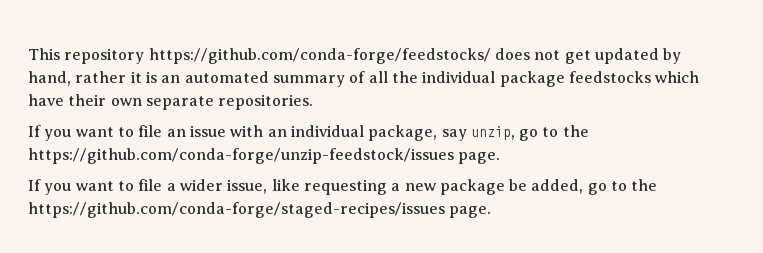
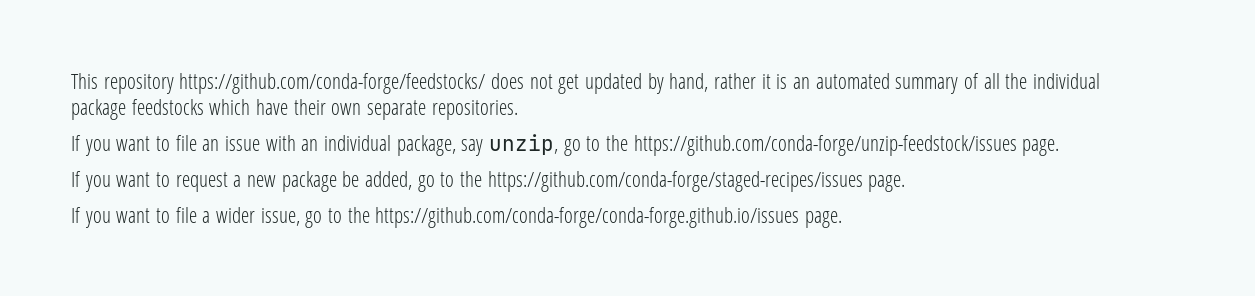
[138,179,387,195] file a wider issue, like requesting -> [175,172,228,192] request
(492, 212) none -> [71,207,843,228] // If you want to file a wider issue, go to the https://github.com/conda-forge/conda-forge.github.io/issues page.

